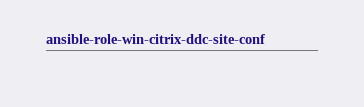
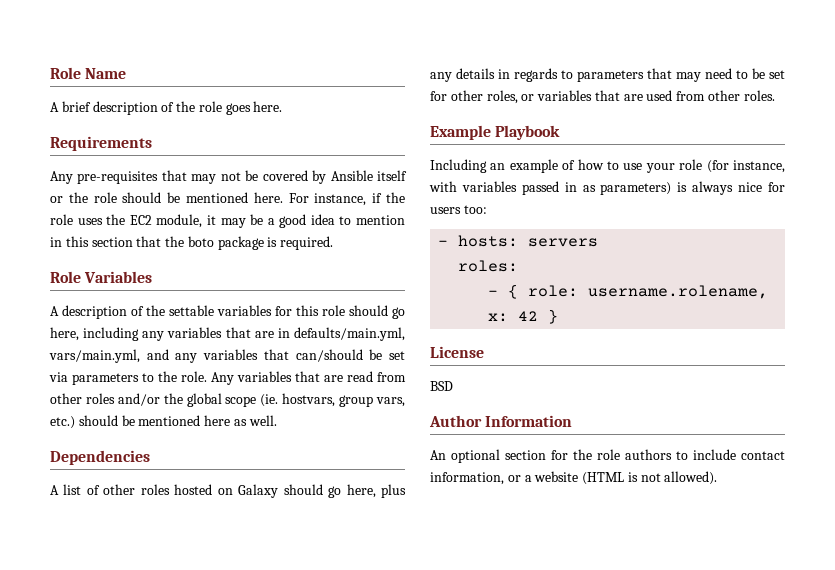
[46,34,265,44] ansible-role-win-citrix-ddc-site-conf -> [50,67,127,79] [50,101,283,115] [50,136,152,151] [50,170,408,184] [50,192,406,206] [50,214,405,228] [50,236,334,250] [50,271,153,283] [50,305,405,319] [50,327,405,341] [49,349,405,363] [49,371,406,385] [50,393,406,407] [50,415,277,429] [50,450,150,465] [50,484,406,498] [430,68,785,82] [430,90,775,104] [430,125,561,140] [430,159,785,173] [429,181,785,195] [430,205,487,214] [438,235,599,247] [458,260,519,272] [488,284,769,299] [488,309,559,324] [430,346,484,358] [430,381,453,391] [429,415,573,427] [430,449,785,463] [430,471,718,485] Role Name // A brief description of the role goes here. // Requirements // Any pre-requisites that may not be covered by Ansible itself or the role should be mentioned here. For instance, if the role uses the EC2 module, it may be a good idea to mention in this section that the boto package is required. // Role Variables // A description of the settable variables for this role should go here, including any variables that are in defaults/main.yml, vars/main.yml, and any variables that can/should be set via parameters to the role. Any variables that are read from other roles and/or the global scope (ie. hostvars, group vars, etc.) should be mentioned here as well. // Dependencies // A list of other roles hosted on Galaxy should go here, plus any details in regards to parameters that may need to be set for other roles, or variables that are used from other roles. // Example Playbook // Including an example of how to use your role (for instance, with variables passed in as parameters) is always nice for users too: // - hosts: servers // roles: // - { role: username.rolename, x: 42 } // License // BSD // Author Information // An optional section for the role authors to include contact information, or a website (HTML is not allowed).

